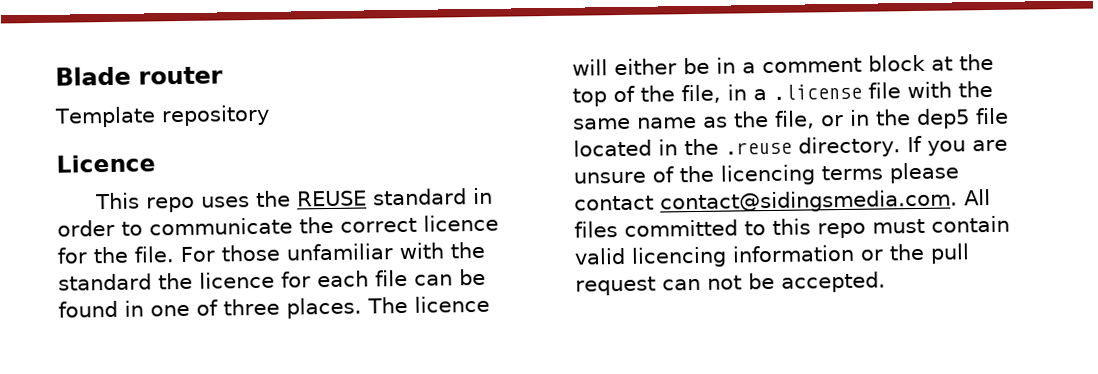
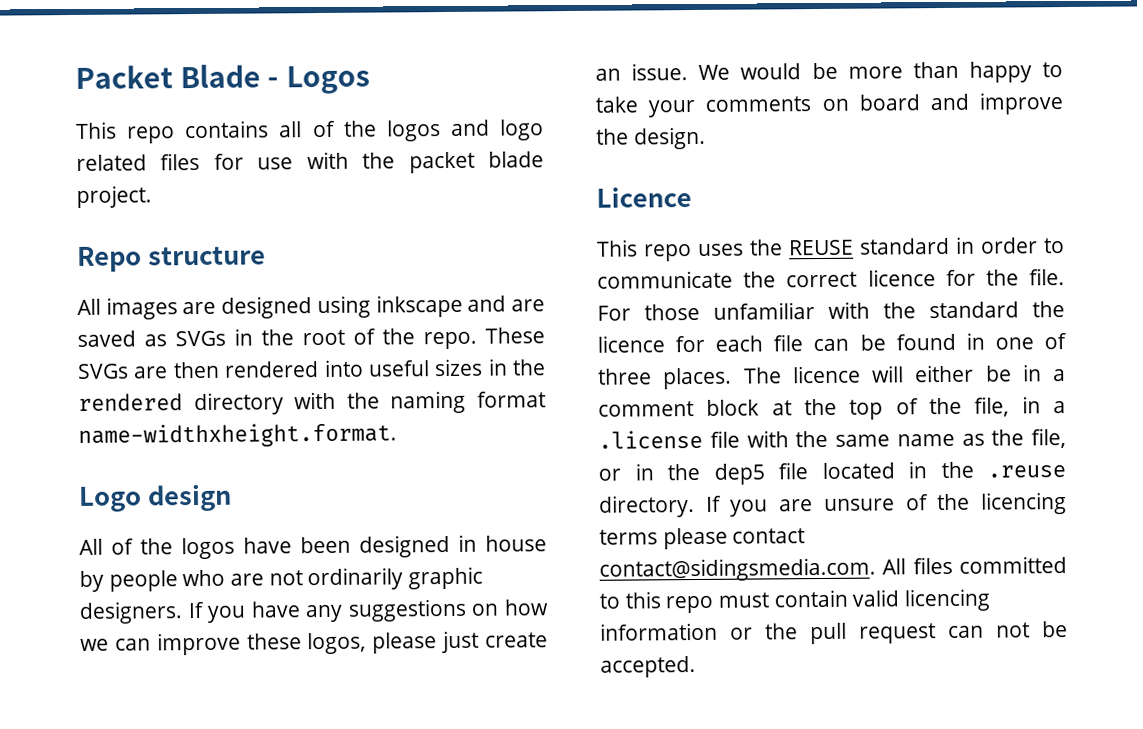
[55,66,223,86] [54,104,270,128] Blade router // Template repository -> [75,63,371,95] [76,119,544,144] [76,151,544,174] [76,185,152,208] [77,246,266,272] [77,294,545,320] [77,327,545,350] [77,358,546,379] [78,390,546,416] [78,422,397,448] [78,483,232,512] [79,534,547,560] [79,566,484,592] [79,598,549,624] [80,630,548,656] [595,61,1063,83] [595,92,1064,118] [596,126,706,150] Packet Blade - Logos // This repo contains all of the logos and logo related files for use with the packet blade project. // Repo structure // All images are designed using inkscape and are saved as SVGs in the root of the repo. These SVGs are then rendered into useful sizes in the rendered directory with the naming format name-widthxheight.format. // Logo design // All of the logos have been designed in house by people who are not ordinarily graphic designers. If you have any suggestions on how we can improve these logos, please just create an issue. We would be more than happy to take your comments on board and improve the design.

